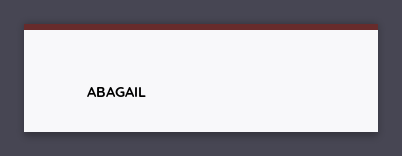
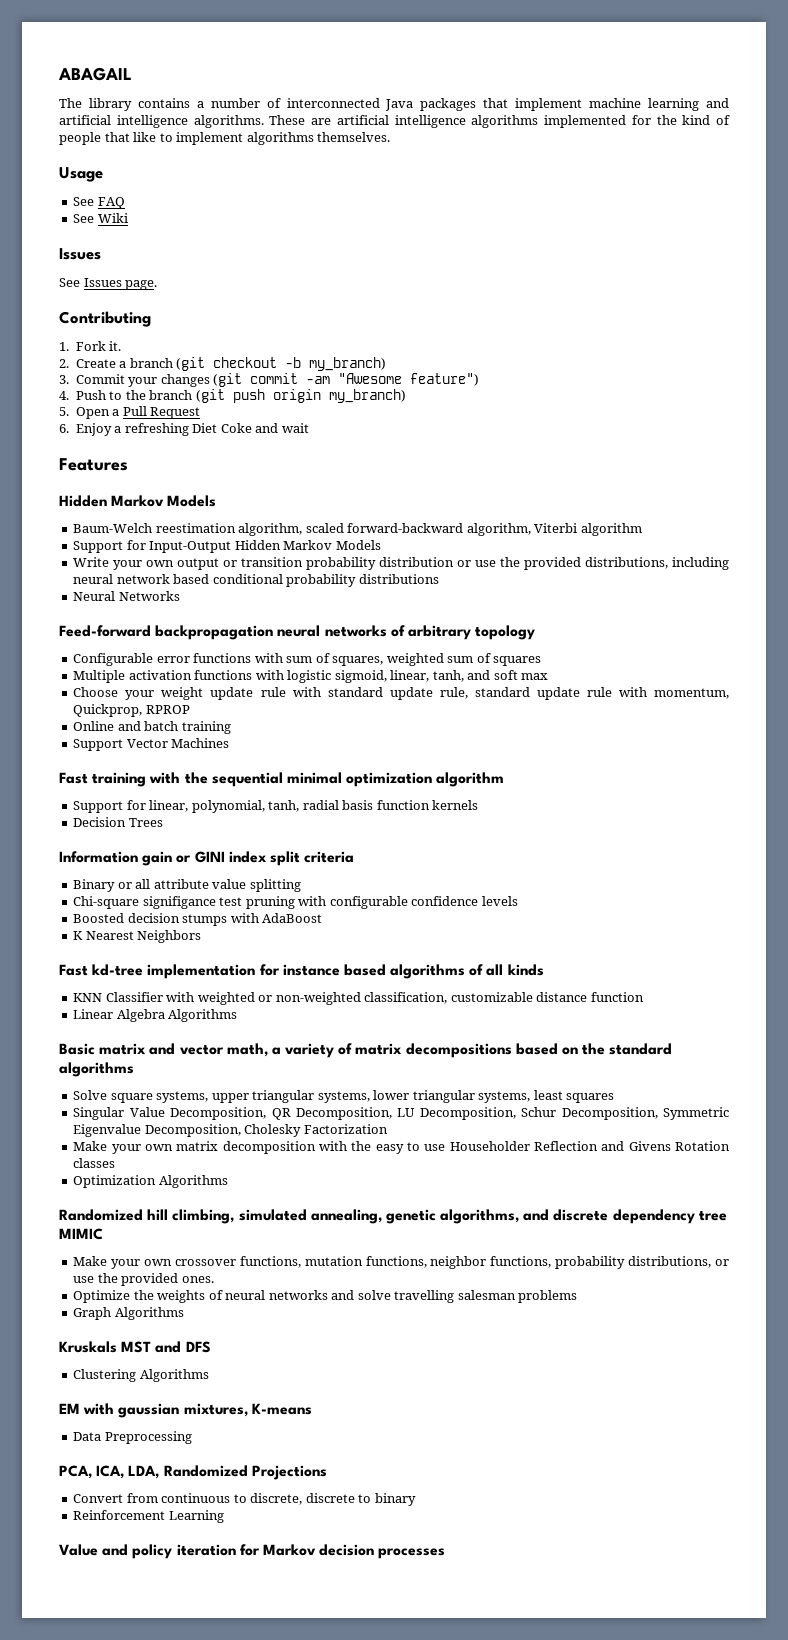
(146, 91) none -> [59,98,729,111] [59,115,730,128] [59,132,391,145] [59,167,103,182] [73,197,125,209] [73,213,128,223] [59,248,101,260] [59,278,158,290] [59,311,151,327] [59,341,122,351] [59,357,387,371] [59,373,480,387] [59,389,406,403] [59,406,201,419] [59,423,309,436] [59,458,128,471] [59,495,217,507] [73,523,642,536] [73,540,381,553] [73,557,729,570] [73,574,439,587] [73,591,180,601] [59,625,536,640] [73,653,542,666] [73,670,549,683] [73,687,730,700] [73,704,190,717] [73,721,231,734] [73,738,230,751] [59,772,505,787] [73,800,479,813] [73,817,163,827] [59,851,355,866] [73,879,301,892] [73,896,518,909] [73,913,323,926] [73,930,202,943] [59,964,544,979] [73,992,644,1005] [73,1009,238,1022] [59,1043,673,1058] [59,1062,134,1077] [73,1090,615,1103] [73,1107,729,1120] [73,1124,388,1137] [73,1141,731,1154] [73,1158,116,1168] [73,1175,228,1188] [59,1209,727,1224] [59,1228,103,1240] [73,1256,729,1269] [73,1273,214,1286] [73,1290,578,1303] [73,1307,184,1320] [59,1341,211,1353] [73,1369,209,1382] [59,1403,312,1418] [73,1431,192,1444] [59,1465,327,1480] [73,1493,416,1506] [73,1510,224,1523] [59,1544,446,1559] // The library contains a number of interconnected Java packages that implement machine learning and artificial intelligence algorithms. These are artificial intelligence algorithms implemented for the kind of people that like to implement algorithms themselves. // Usage // See FAQ // See Wiki // Issues // See Issues page. // Contributing // 1. Fork it. // 2. Create a branch (git checkout -b my_branch) // 3. Commit your changes (git commit -am "Awesome feature") // 4. Push to the branch (git push origin my_branch) // 5. Open a Pull Request // 6. Enjoy a refreshing Diet Coke and wait // Features // Hidden Markov Models // Baum-Welch reestimation algorithm, scaled forward-backward algorithm, Viterbi algorithm // Support for Input-Output Hidden Markov Models // Write your own output or transition probability distribution or use the provided distributions, including neural network based conditional probability distributions // Neural Networks // Feed-forward backpropagation neural networks of arbitrary topology // Configurable error functions with sum of squares, weighted sum of squares // Multiple activation functions with logistic sigmoid, linear, tanh, and soft max // Choose your weight update rule with standard update rule, standard update rule with momentum, Quickprop, RPROP // Online and batch training // Support Vector Machines // Fast training with the sequential minimal optimization algorithm // Support for linear, polynomial, tanh, radial basis function kernels // Decision Trees // Information gain or GINI index split criteria // Binary or all attribute value splitting // Chi-square signifigance test pruning with configurable confidence levels // Boosted decision stumps with AdaBoost // K Nearest Neighbors // Fast kd-tree implementation for instance based algorithms of all kinds // KNN Classifier with weighted or non-weighted classification, customizable distance function // Linear Algebra Algorithms // Basic matrix and vector math, a variety of matrix decompositions based on the standard algorithms // Solve square systems, upper triangular systems, lower triangular systems, least squares // Singular Value Decomposition, QR Decomposition, LU Decomposition, Schur Decomposition, Symmetric Eigenvalue Decomposition, Cholesky Factorization // Make your own matrix decomposition with the easy to use Householder Reflection and Givens Rotation classes // Optimization Algorithms // Randomized hill climbing, simulated annealing, genetic algorithms, and discrete dependency tree MIMIC // Make your own crossover functions, mutation functions, neighbor functions, probability distributions, or use the provided ones. // Optimize the weights of neural networks and solve travelling salesman problems // Graph Algorithms // Kruskals MST and DFS // Clustering Algorithms // EM with gaussian mixtures, K-means // Data Preprocessing // PCA, ICA, LDA, Randomized Projections // Convert from continuous to discrete, discrete to binary // Reinforcement Learning // Value and policy iteration for Markov decision processes

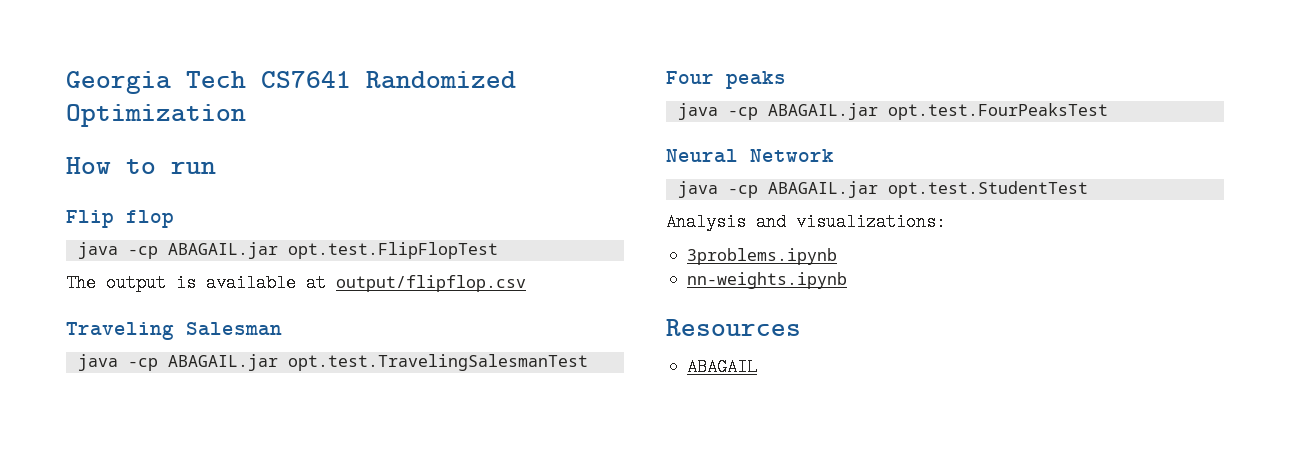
[58,67,132,81] [59,98,729,111] [59,115,730,128] [59,132,391,145] [59,167,103,182] [73,197,125,209] [73,213,128,223] [59,248,101,260] [59,278,158,290] [59,311,151,327] [59,341,122,351] [59,357,387,371] [59,373,480,387] [59,389,406,403] [59,406,201,419] [59,423,309,436] [59,458,128,471] [59,495,217,507] [73,523,642,536] [73,540,381,553] [73,557,729,570] [73,574,439,587] [73,591,180,601] [59,625,536,640] [73,653,542,666] [73,670,549,683] [73,687,730,700] [73,704,190,717] [73,721,231,734] [73,738,230,751] [59,772,505,787] [73,800,479,813] [73,817,163,827] [59,851,355,866] [73,879,301,892] [73,896,518,909] [73,913,323,926] [73,930,202,943] [59,964,544,979] [73,992,644,1005] [73,1009,238,1022] [59,1043,673,1058] [59,1062,134,1077] [73,1090,615,1103] [73,1107,729,1120] [73,1124,388,1137] [73,1141,731,1154] [73,1158,116,1168] [73,1175,228,1188] [59,1209,727,1224] [59,1228,103,1240] [73,1256,729,1269] [73,1273,214,1286] [73,1290,578,1303] [73,1307,184,1320] [59,1341,211,1353] [73,1369,209,1382] [59,1403,312,1418] [73,1431,192,1444] [59,1465,327,1480] [73,1493,416,1506] [73,1510,224,1523] [59,1544,446,1559] ABAGAIL // The library contains a number of interconnected Java packages that implement machine learning and artificial intelligence algorithms. These are artificial intelligence algorithms implemented for the kind of people that like to implement algorithms themselves. // Usage // See FAQ // See Wiki // Issues // See Issues page. // Contributing // 1. Fork it. // 2. Create a branch (git checkout -b my_branch) // 3. Commit your changes (git commit -am "Awesome feature") // 4. Push to the branch (git push origin my_branch) // 5. Open a Pull Request // 6. Enjoy a refreshing Diet Coke and wait // Features // Hidden Markov Models // Baum-Welch reestimation algorithm, scaled forward-backward algorithm, Viterbi algorithm // Support for Input-Output Hidden Markov Models // Write your own output or transition probability distribution or use the provided distributions, including neural network based conditional probability distributions // Neural Networks // Feed-forward backpropagation neural networks of arbitrary topology // Configurable error functions with sum of squares, weighted sum of squares // Multiple activation functions with logistic sigmoid, linear, tanh, and soft max // Choose your weight update rule with standard update rule, standard update rule with momentum, Quickprop, RPROP // Online and batch training // Support Vector Machines // Fast training with the sequential minimal optimization algorithm // Support for linear, polynomial, tanh, radial basis function kernels // Decision Trees // Information gain or GINI index split criteria // Binary or all attribute value splitting // Chi-square signifigance test pruning with configurable confidence levels // Boosted decision stumps with AdaBoost // K Nearest Neighbors // Fast kd-tree implementation for instance based algorithms of all kinds // KNN Classifier with weighted or non-weighted classification, customizable distance function // Linear Algebra Algorithms // Basic matrix and vector math, a variety of matrix decompositions based on the standard algorithms // Solve square systems, upper triangular systems, lower triangular systems, least squares // Singular Value Decomposition, QR Decomposition, LU Decomposition, Schur Decomposition, Symmetric Eigenvalue Decomposition, Cholesky Factorization // Make your own matrix decomposition with the easy to use Householder Reflection and Givens Rotation classes // Optimization Algorithms // Randomized hill climbing, simulated annealing, genetic algorithms, and discrete dependency tree MIMIC // Make your own crossover functions, mutation functions, neighbor functions, probability distributions, or use the provided ones. // Optimize the weights of neural networks and solve travelling salesman problems // Graph Algorithms // Kruskals MST and DFS // Clustering Algorithms // EM with gaussian mixtures, K-means // Data Preprocessing // PCA, ICA, LDA, Randomized Projections // Convert from continuous to discrete, discrete to binary // Reinforcement Learning // Value and policy iteration for Markov decision processes -> [66,71,516,94] [66,104,246,127] [66,157,216,174] [66,210,174,228] [77,242,498,259] [66,274,526,292] [66,322,282,340] [77,354,588,371] [666,71,786,89] [677,103,1108,120] [666,149,834,163] [677,181,1088,198] [666,213,946,231] [687,248,838,265] [687,272,848,289] [666,319,801,336] [687,358,758,376] Georgia Tech CS7641 Randomized Optimization // How to run // Flip flop // java -cp ABAGAIL.jar opt.test.FlipFlopTest // The output is available at output/flipflop.csv // Traveling Salesman // java -cp ABAGAIL.jar opt.test.TravelingSalesmanTest // Four peaks // java -cp ABAGAIL.jar opt.test.FourPeaksTest // Neural Network // java -cp ABAGAIL.jar opt.test.StudentTest // Analysis and visualizations: // 3problems.ipynb // nn-weights.ipynb // Resources // ABAGAIL

